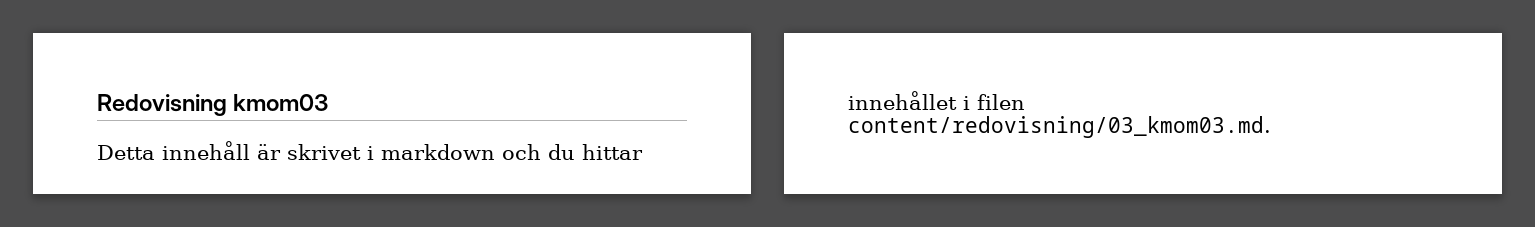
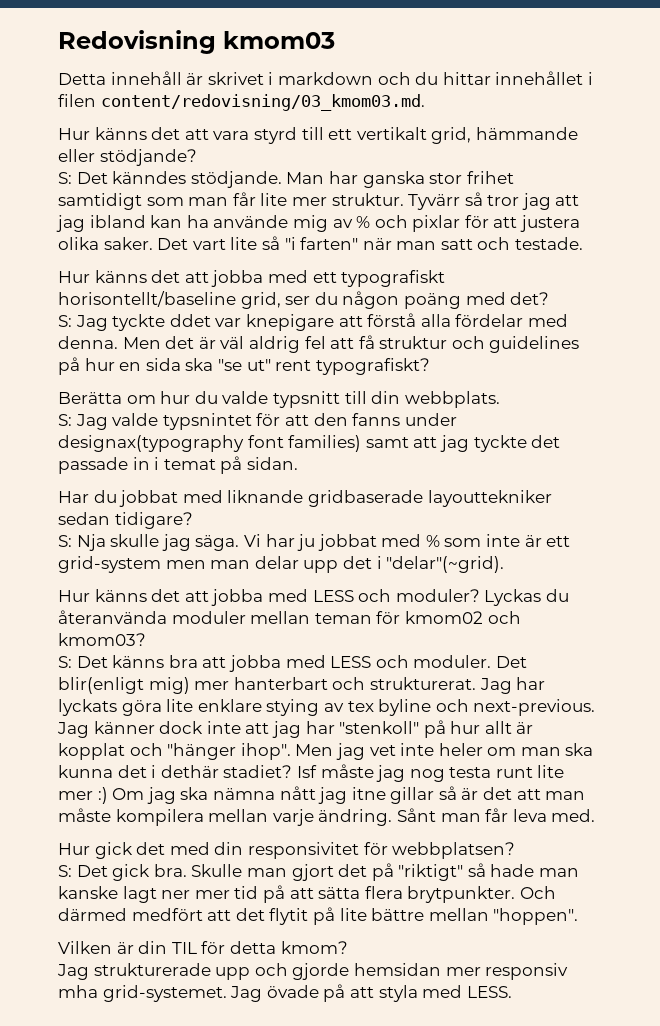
(1271, 127) none -> [58,127,578,144] [58,149,197,166] [58,171,514,188] [58,192,580,210] [56,215,581,232] [58,236,584,250] [58,270,446,287] [58,291,550,309] [58,313,568,331] [58,335,580,353] [58,357,430,375] [58,391,500,408] [58,413,457,430] [58,435,561,452] [58,456,298,474] [58,490,552,507] [58,512,193,529] [58,534,571,551] [58,556,505,573] [58,589,569,606] [58,610,521,624] [58,633,146,646] [58,655,527,672] [58,677,546,694] [58,699,596,716] [57,720,534,738] [58,743,594,760] [58,764,565,782] [58,786,586,804] [58,808,596,826] [58,842,516,859] [58,863,580,881] [58,885,556,903] [58,907,579,925] [58,941,348,954] [57,963,569,980] [58,984,512,1002] // Hur känns det att vara styrd till ett vertikalt grid, hämmande eller stödjande? // S: Det känndes stödjande. Man har ganska stor frihet samtidigt som man får lite mer struktur. Tyvärr så tror jag att jag ibland kan ha använde mig av % och pixlar för att justera olika saker. Det vart lite så "i farten" när man satt och testade. // Hur känns det att jobba med ett typografiskt horisontellt/baseline grid, ser du någon poäng med det? // S: Jag tyckte ddet var knepigare att förstå alla fördelar med denna. Men det är väl aldrig fel att få struktur och guidelines på hur en sida ska "se ut" rent typografiskt? // Berätta om hur du valde typsnitt till din webbplats. // S: Jag valde typsnintet för att den fanns under designax(typography font families) samt att jag tyckte det passade in i temat på sidan. // Har du jobbat med liknande gridbaserade layouttekniker sedan tidigare? // S: Nja skulle jag säga. Vi har ju jobbat med % som inte är ett grid-system men man delar upp det i "delar"(~grid). // Hur känns det att jobba med LESS och moduler? Lyckas du återanvända moduler mellan teman för kmom02 och kmom03? // S: Det känns bra att jobba med LESS och moduler. Det blir(enligt mig) mer hanterbart och strukturerat. Jag har lyckats göra lite enklare stying av tex byline och next-previous. Jag känner dock inte att jag har "stenkoll" på hur allt är kopplat och "hänger ihop". Men jag vet inte heler om man ska kunna det i dethär stadiet? Isf måste jag nog testa runt lite mer :) Om jag ska nämna nått jag itne gillar så är det att man måste kompilera mellan varje ändring. Sånt man får leva med. // Hur gick det med din responsivitet för webbplatsen? // S: Det gick bra. Skulle man gjort det på "riktigt" så hade man kanske lagt ner mer tid på att sätta flera brytpunkter. Och därmed medfört att det flytit på lite bättre mellan "hoppen". // Vilken är din TIL för detta kmom? // Jag strukturerade upp och gjorde hemsidan mer responsiv mha grid-systemet. Jag övade på att styla med LESS.

